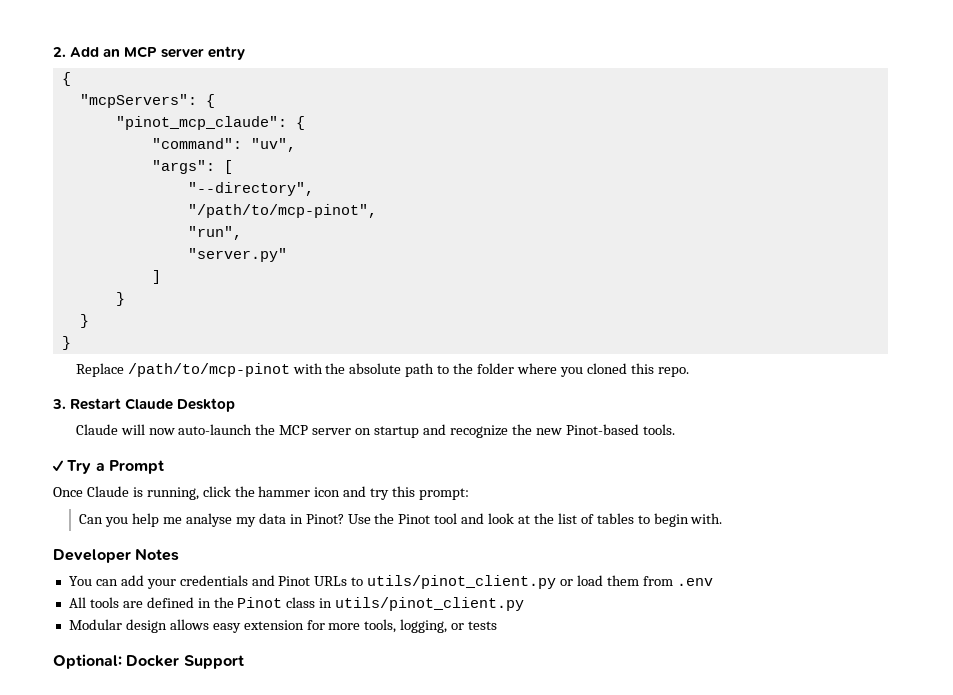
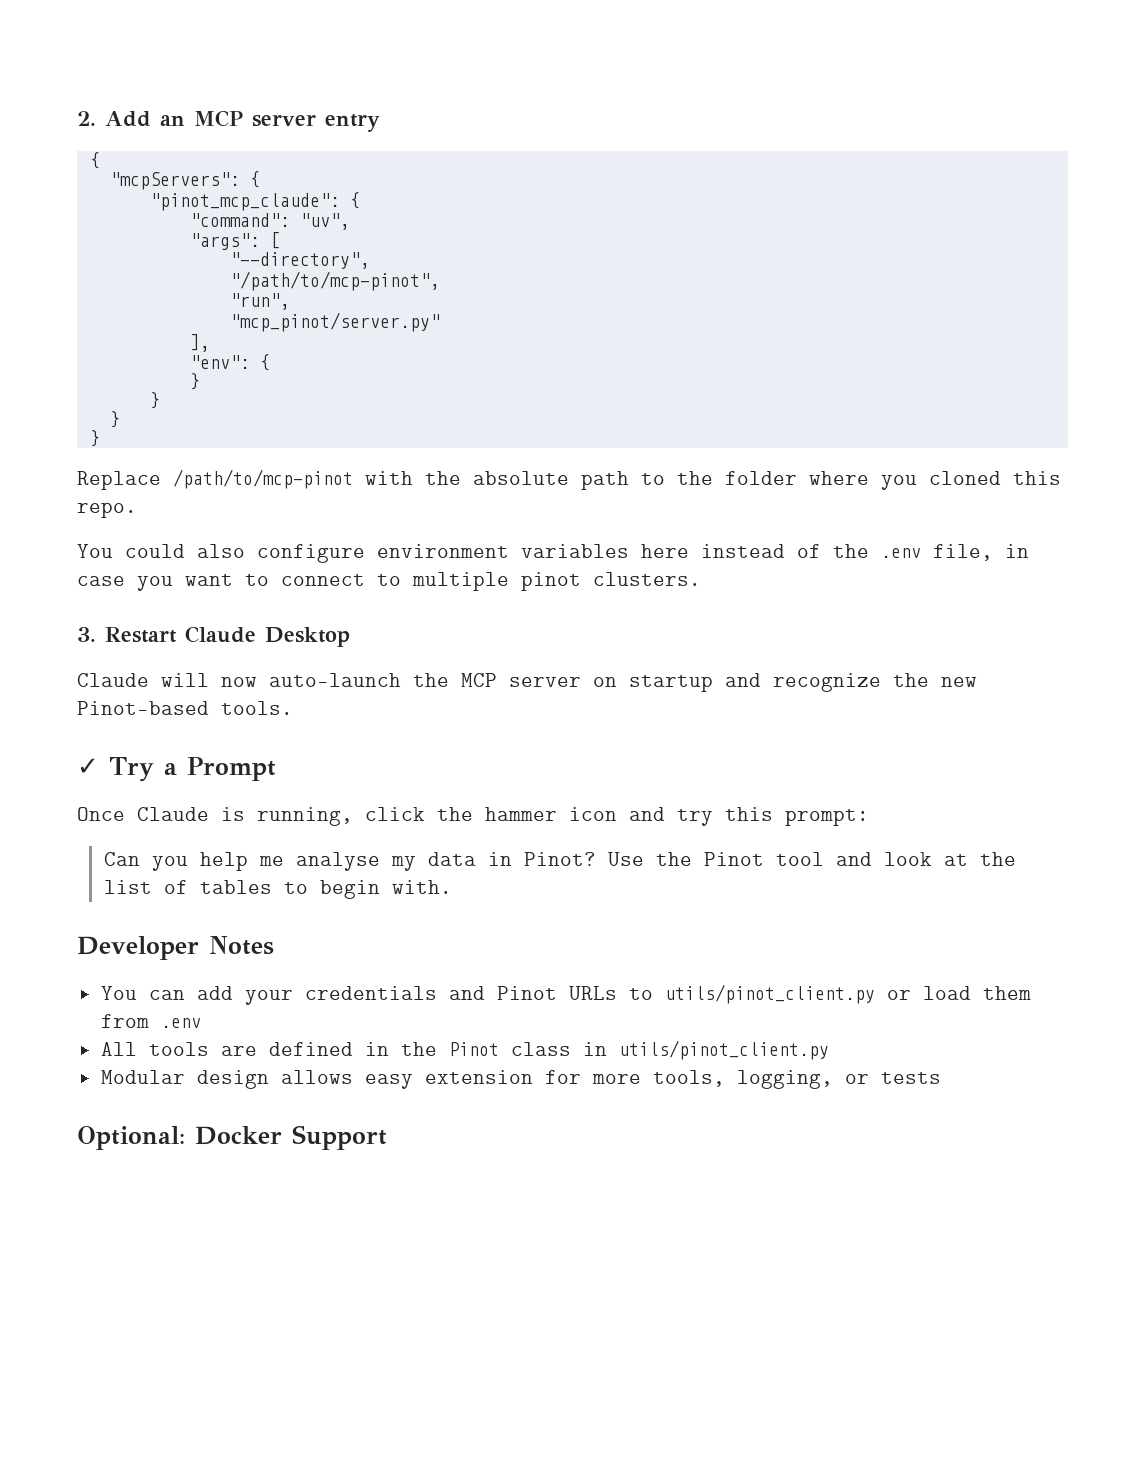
[187,248,287,262] [151,270,161,284] "server.py" // ] -> [229,312,440,332] [189,334,210,352] [189,354,270,371] [189,373,200,390] "mcp_pinot/server.py" // ], // "env": { // }
(689, 372) none -> [77,544,1029,563] [77,572,701,591] // You could also configure environment variables here instead of the .env file, in case you want to connect to multiple pinot clusters.

